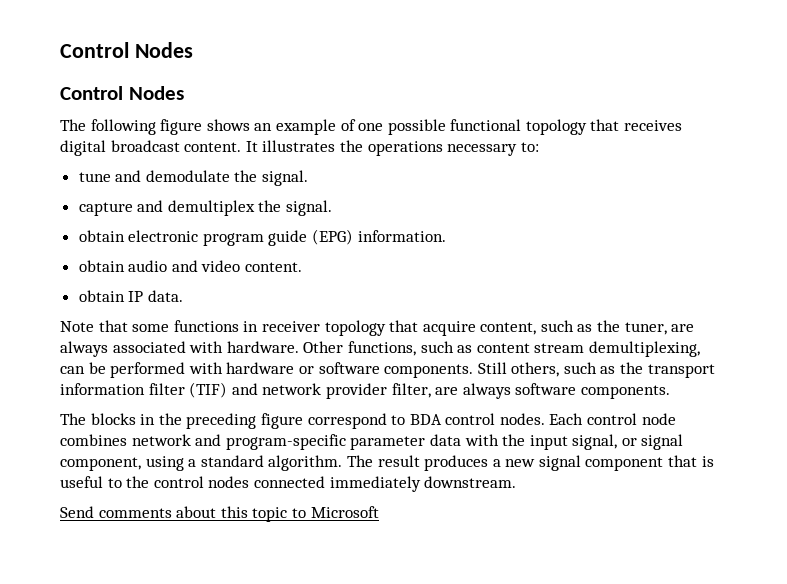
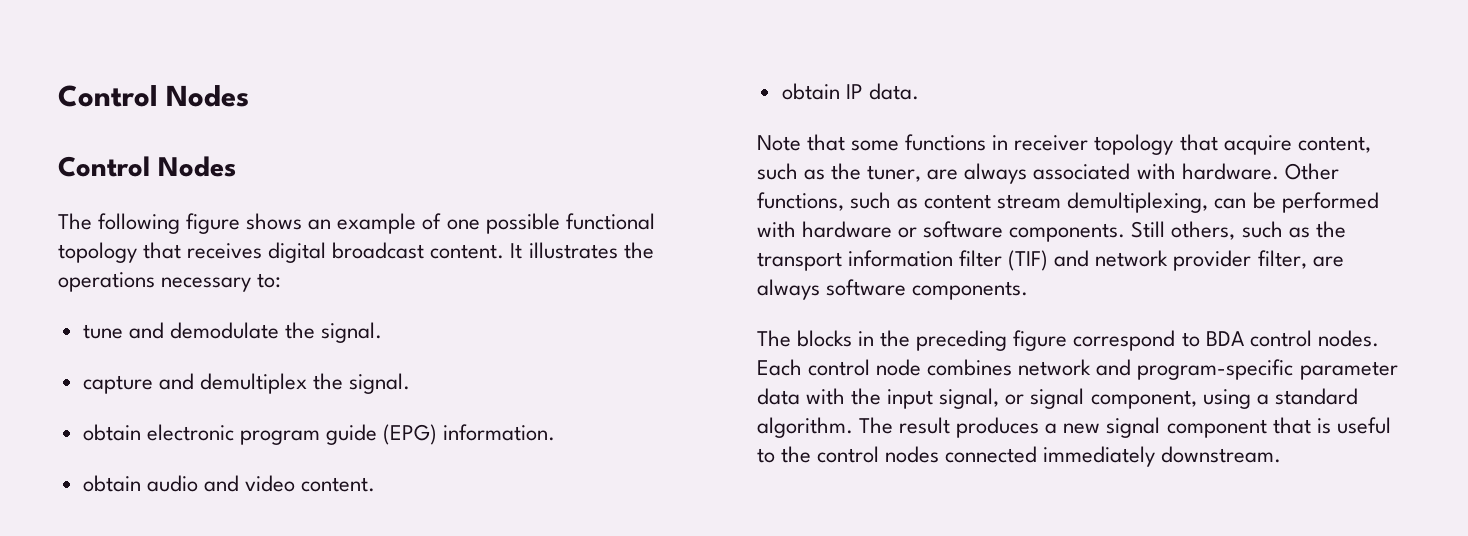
[60,506,379,522] // Send comments about this topic to Microsoft -> (1282, 454) none

